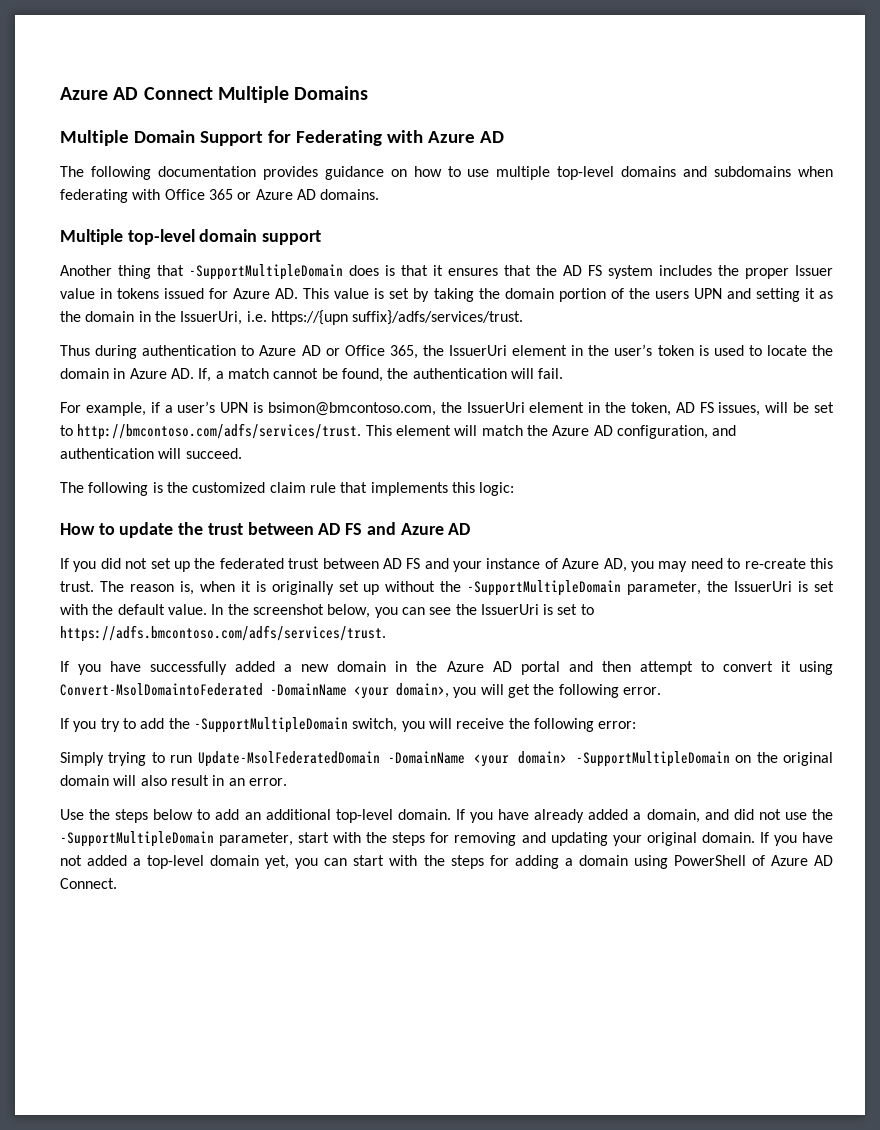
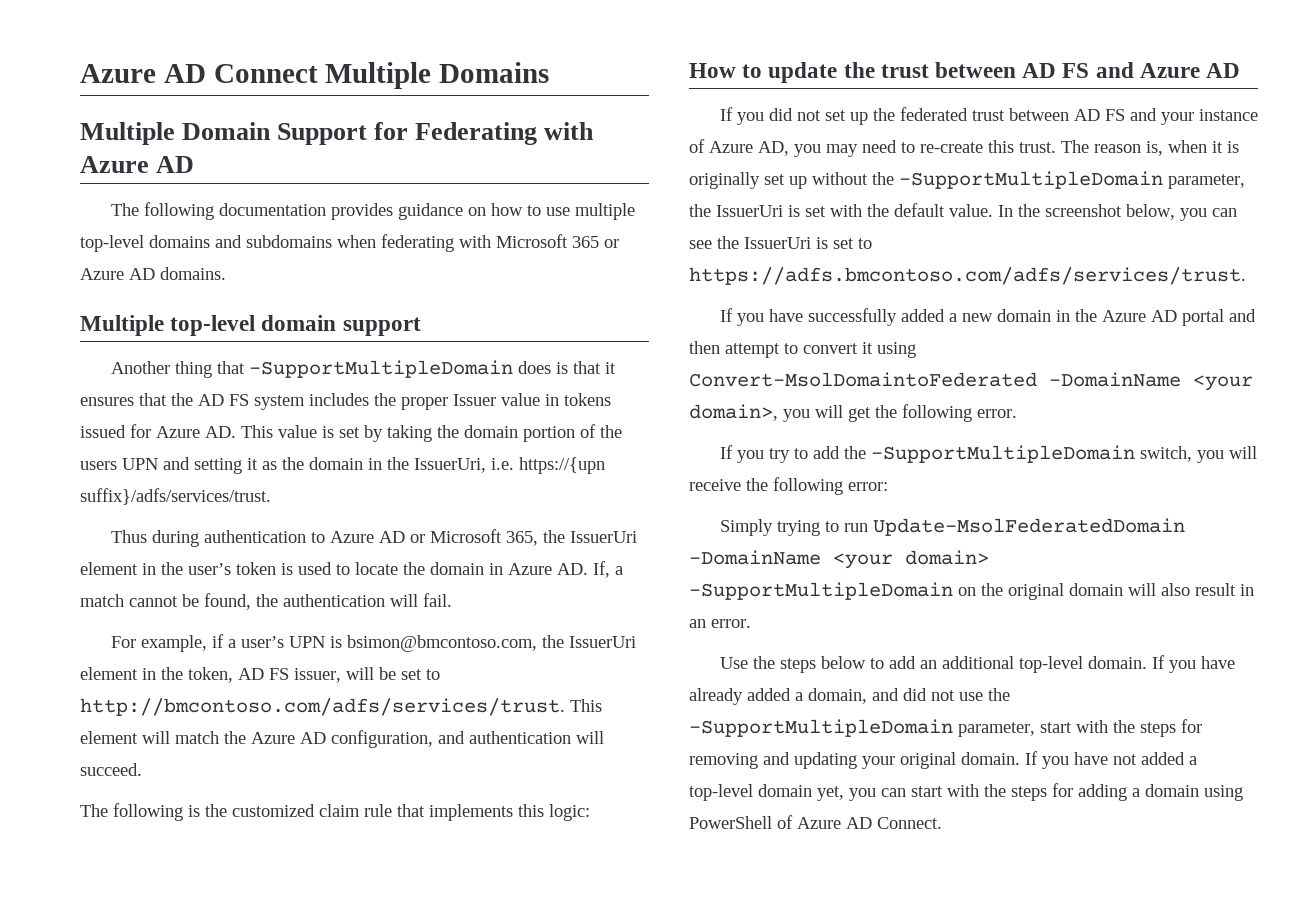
[164,189,205,200] Office -> [496,234,568,248] Microsoft
[344,345,385,356] Office -> [429,529,502,543] Microsoft
[718,402,761,416] issues, -> [294,668,341,683] issuer,

